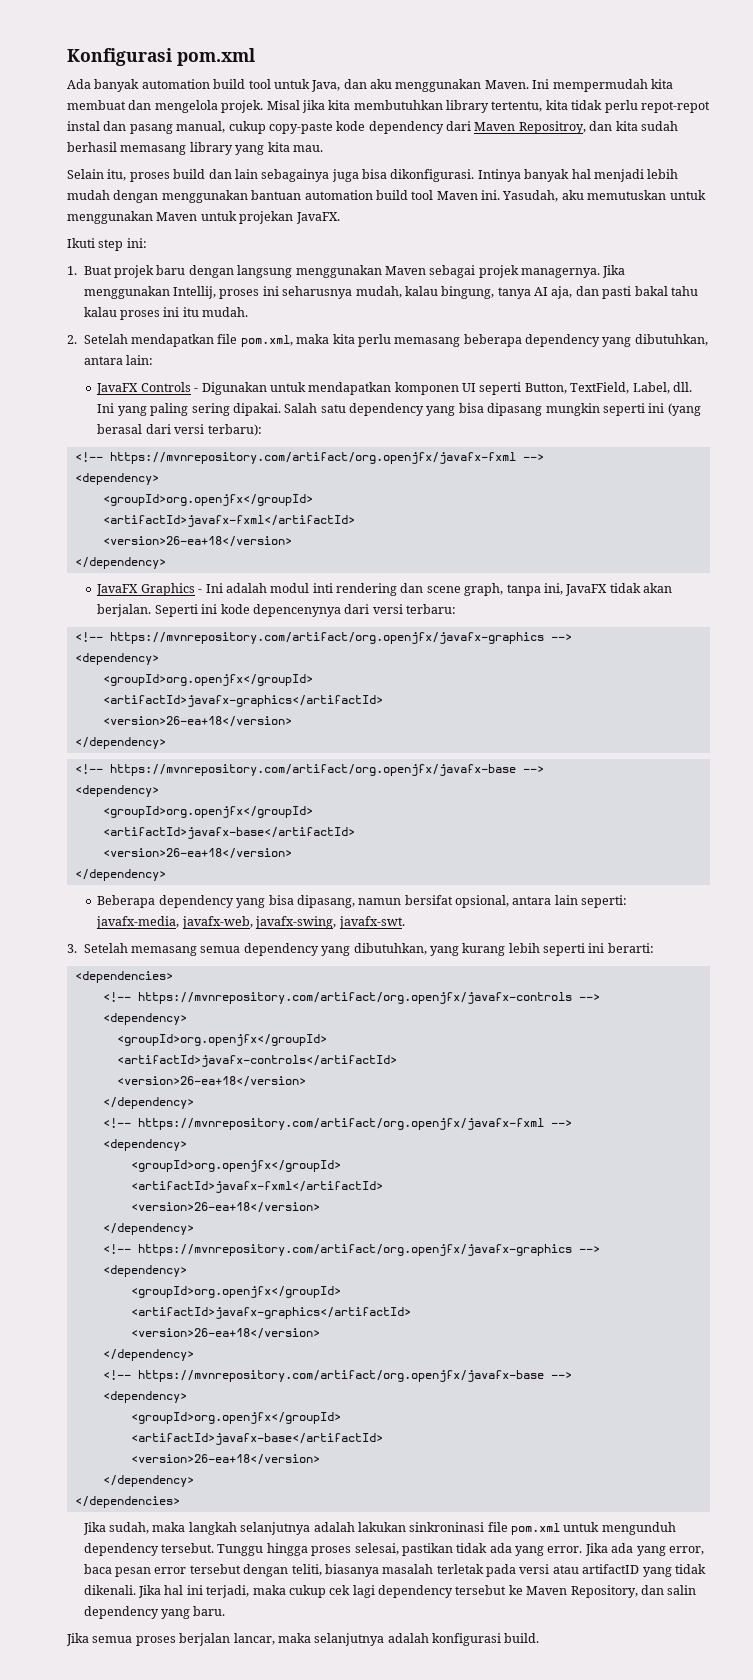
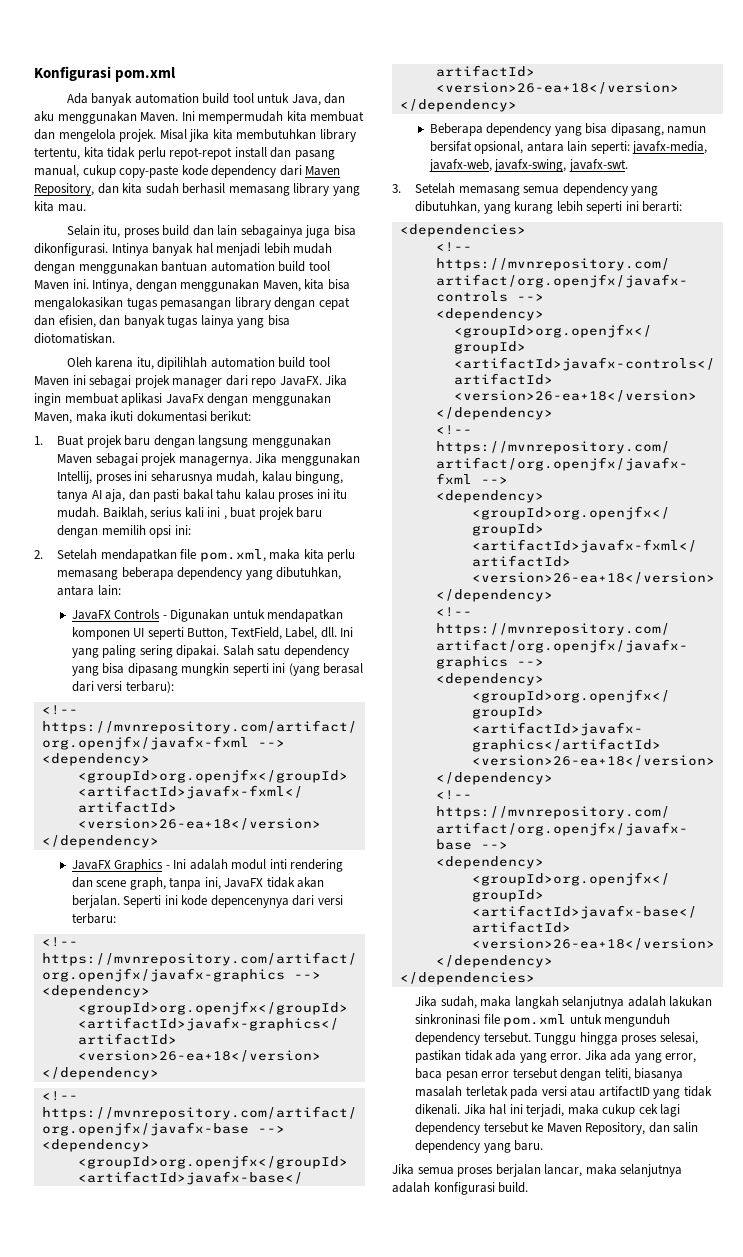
[67,121,100,131] instal -> [234,147,267,158] install
[518,121,586,134] Repositroy, -> [34,183,94,196] Repository,
[502,190,706,202] [67,211,340,224] [67,238,147,251] Yasudah, aku memutuskan untuk menggunakan Maven untuk projekan JavaFX. // Ikuti step ini: -> [92,279,350,292] [34,297,350,310] [34,315,290,328] [34,333,115,344] [66,357,330,370] [34,375,348,388] [34,393,331,406] [34,411,252,424] Intinya, dengan menggunakan Maven, kita bisa mengalokasikan tugas pemasangan library dengan cepat dan efisien, dan banyak tugas lainya yang bisa diotomatiskan. // Oleh karena itu, dipilihlah automation build tool Maven ini sebagai projek manager dari repo JavaFX. Jika ingin membuat aplikasi JavaFx dengan menggunakan Maven, maka ikuti dokumentasi berikut:
(249, 312) none -> [102,507,323,520] [57,525,191,538] Baiklah, serius kali ini , buat projek baru dengan memilih opsi ini:

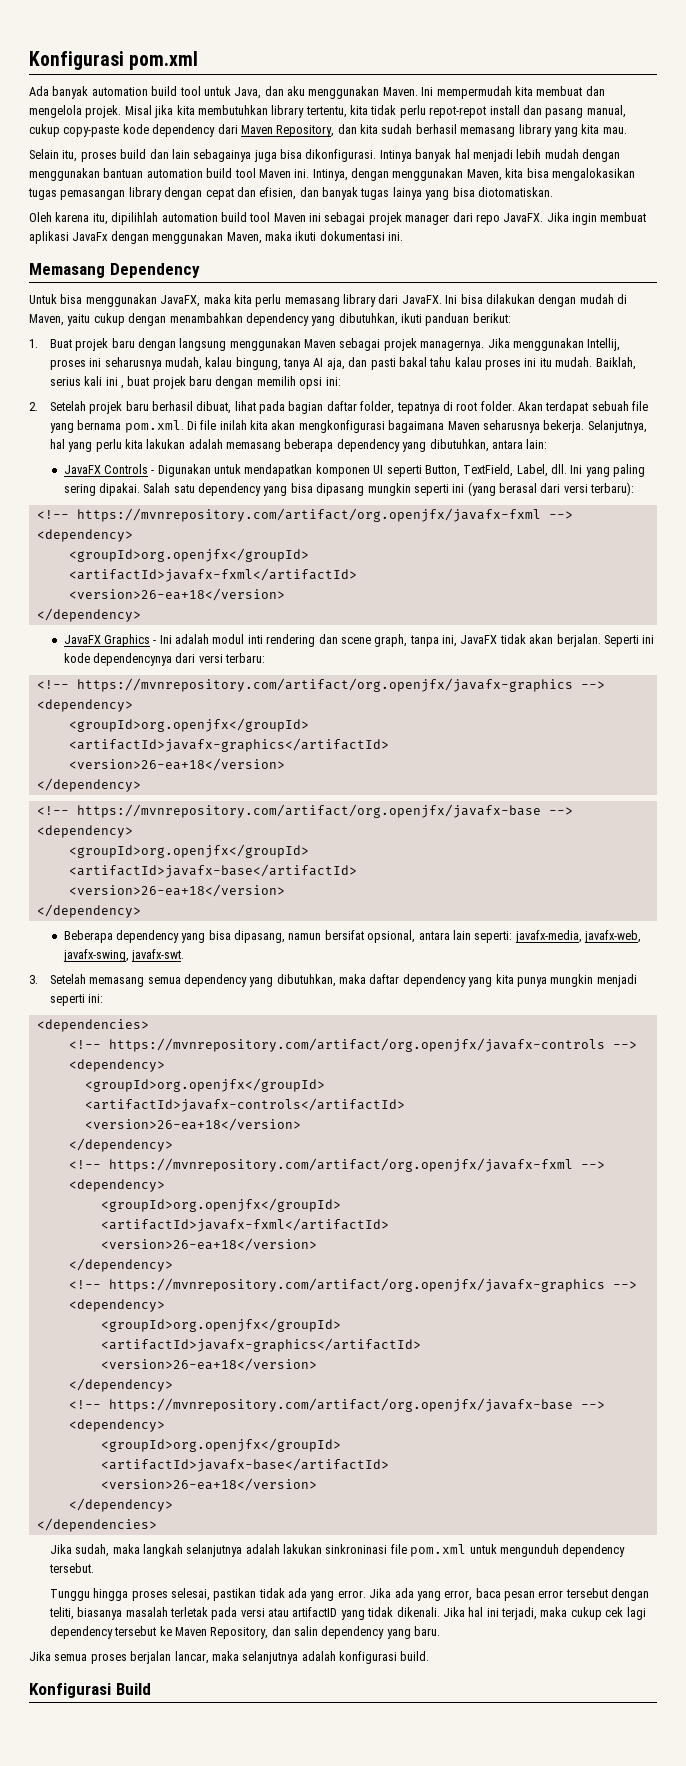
(207, 416) none -> [388,232,403,241] [29,263,200,278] [29,294,627,307] [29,313,470,326] ini. // Memasang Dependency // Untuk bisa menggunakan JavaFX, maka kita perlu memasang library dari JavaFX. Ini bisa dilakukan dengan mudah di Maven, yaitu cukup dengan menambahkan dependency yang dibutuhkan, ikuti panduan
[100,549,356,562] mendapatkan file pom.xml, maka kita perlu -> [89,401,649,414] [49,420,647,433] [49,439,223,452] projek baru berhasil dibuat, lihat pada bagian daftar folder, tepatnya di root folder. Akan terdapat sebuah file yang bernama pom.xml. Di file inilah kita akan mengkonfigurasi bagaimana Maven seharusnya bekerja. Selanjutnya, hal yang perlu kita lakukan adalah
[210,895,289,908] depencenynya -> [92,653,172,666] dependencynya
[483,201,683,214] yang kurang lebih seperti ini berarti: -> [339,974,637,987] [49,994,104,1006] maka daftar dependency yang kita punya mungkin menjadi seperti ini:
(531, 1037) none -> (94, 1568) //
(529, 1187) none -> [29,1683,151,1698] // Konfigurasi Build

